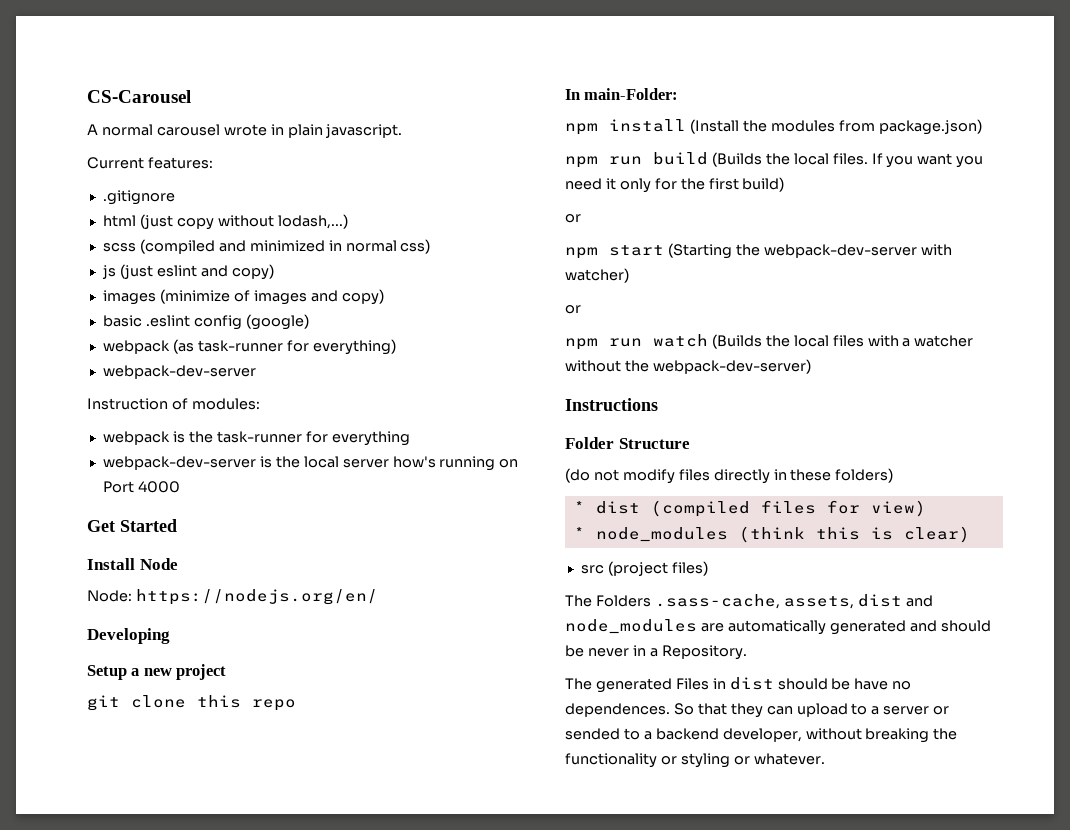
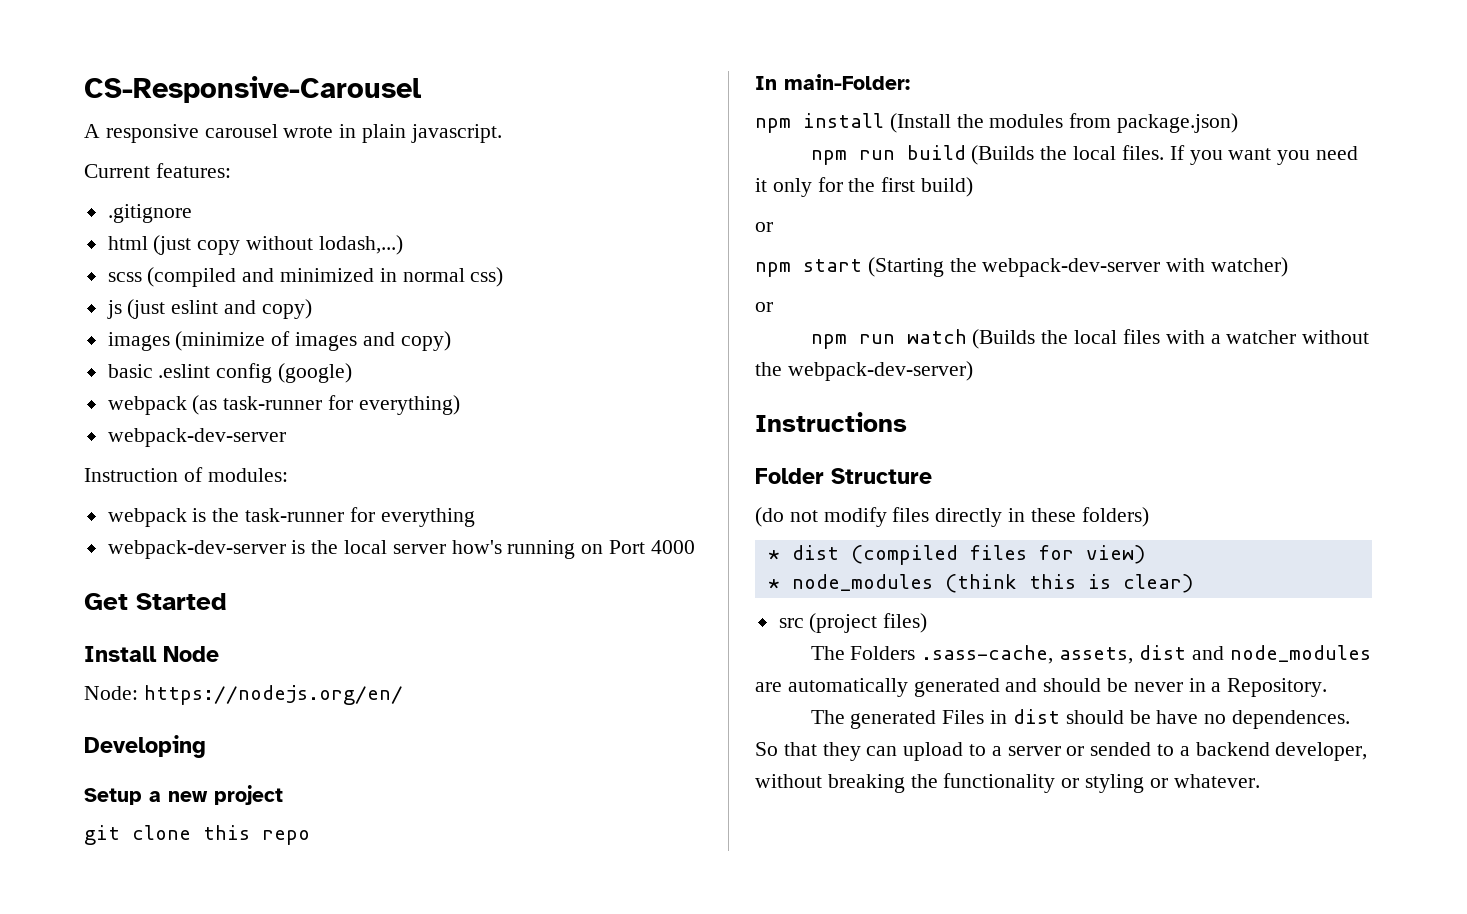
[87,90,191,103] CS-Carousel -> [84,76,422,103] CS-Responsive-Carousel
[101,124,153,136] normal -> [105,124,199,143] responsive

